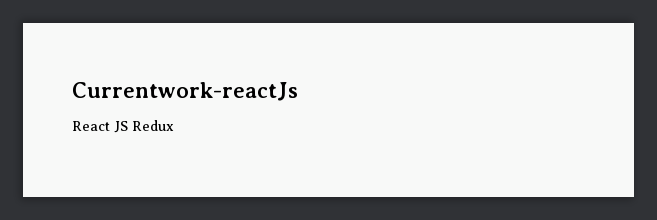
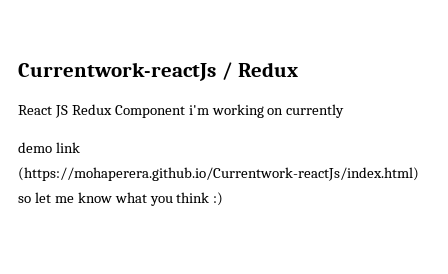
(298, 91) none -> [221,62,299,80] / Redux
(174, 125) none -> [114,104,345,118] [18,142,80,153] [18,167,419,181] [18,192,224,206] Component i'm working on currently // demo link (https://mohaperera.github.io/Currentwork-reactJs/index.html) so let me know what you think :)

